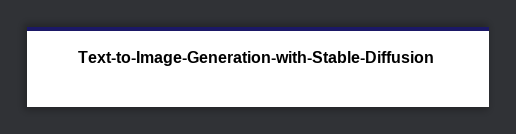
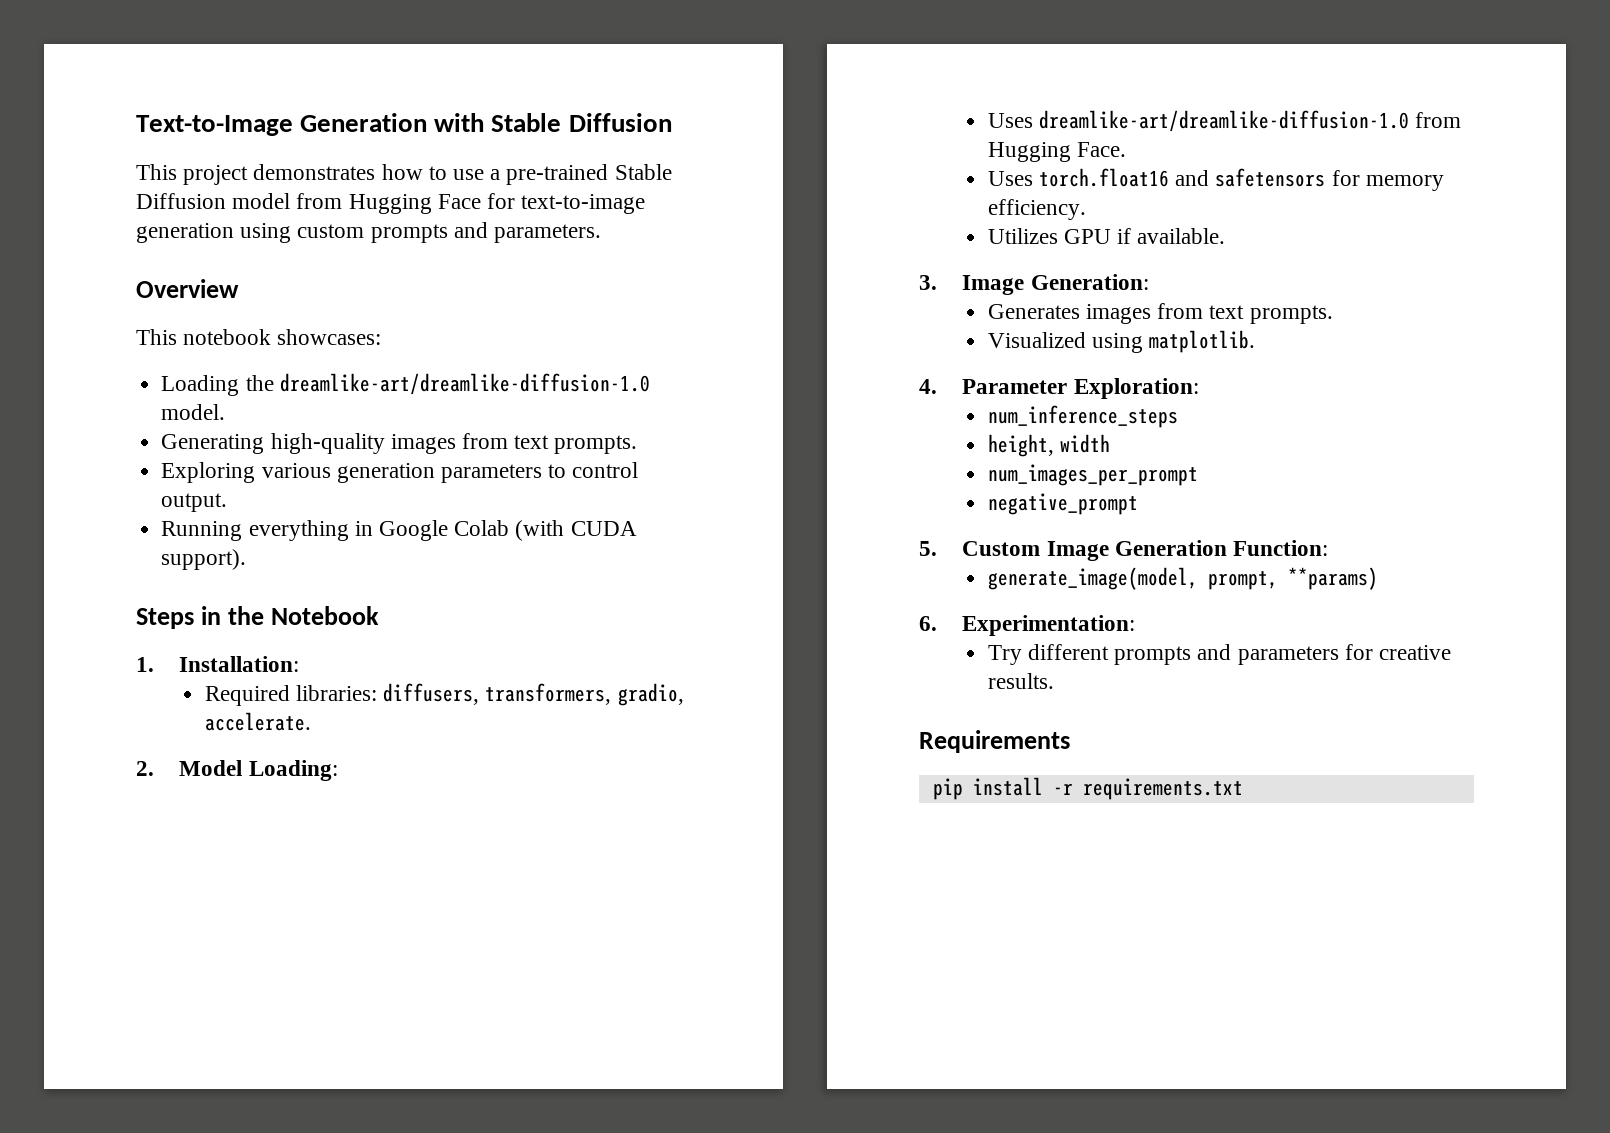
[78,51,434,66] Text-to-Image-Generation-with-Stable-Diffusion -> [136,113,672,136] [136,164,672,185] [136,193,646,214] [136,222,602,243] [136,279,239,298] [136,329,382,345] [161,373,650,396] [161,404,226,420] [161,433,638,454] [161,462,639,483] [161,493,228,512] [161,520,637,541] [161,549,247,570] [136,606,379,629] [136,656,300,672] [204,683,684,706] [204,712,311,731] [136,760,338,781] [987,110,1462,132] [987,142,1126,162] [987,168,1444,191] [987,199,1086,220] [987,228,1226,244] [919,274,1149,295] [987,303,1333,324] [987,330,1256,353] [919,378,1199,399] [987,405,1178,428] [987,434,1110,457] [987,464,1198,486] [987,493,1138,515] [919,540,1329,561] [987,567,1378,590] [919,615,1136,636] [987,644,1451,665] [987,673,1054,689] [919,730,1070,753] [932,777,1243,800] Text-to-Image Generation with Stable Diffusion // This project demonstrates how to use a pre-trained Stable Diffusion model from Hugging Face for text-to-image generation using custom prompts and parameters. // Overview // This notebook showcases: // Loading the dreamlike-art/dreamlike-diffusion-1.0 model. // Generating high-quality images from text prompts. // Exploring various generation parameters to control output. // Running everything in Google Colab (with CUDA support). // Steps in the Notebook // 1. Installation: // Required libraries: diffusers, transformers, gradio, accelerate. // 2. Model Loading: // Uses dreamlike-art/dreamlike-diffusion-1.0 from Hugging Face. // Uses torch.float16 and safetensors for memory efficiency. // Utilizes GPU if available. // 3. Image Generation: // Generates images from text prompts. // Visualized using matplotlib. // 4. Parameter Exploration: // num_inference_steps // height, width // num_images_per_prompt // negative_prompt // 5. Custom Image Generation Function: // generate_image(model, prompt, **params) // 6. Experimentation: // Try different prompts and parameters for creative results. // Requirements // pip install -r requirements.txt

